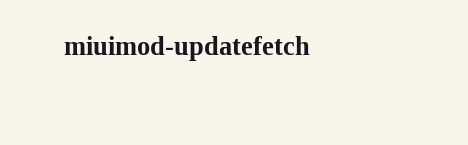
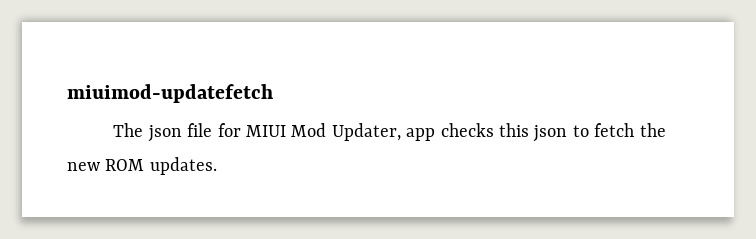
(310, 48) none -> [113,123,666,142] [67,157,217,175] // The json file for MIUI Mod Updater, app checks this json to fetch the new ROM updates.

